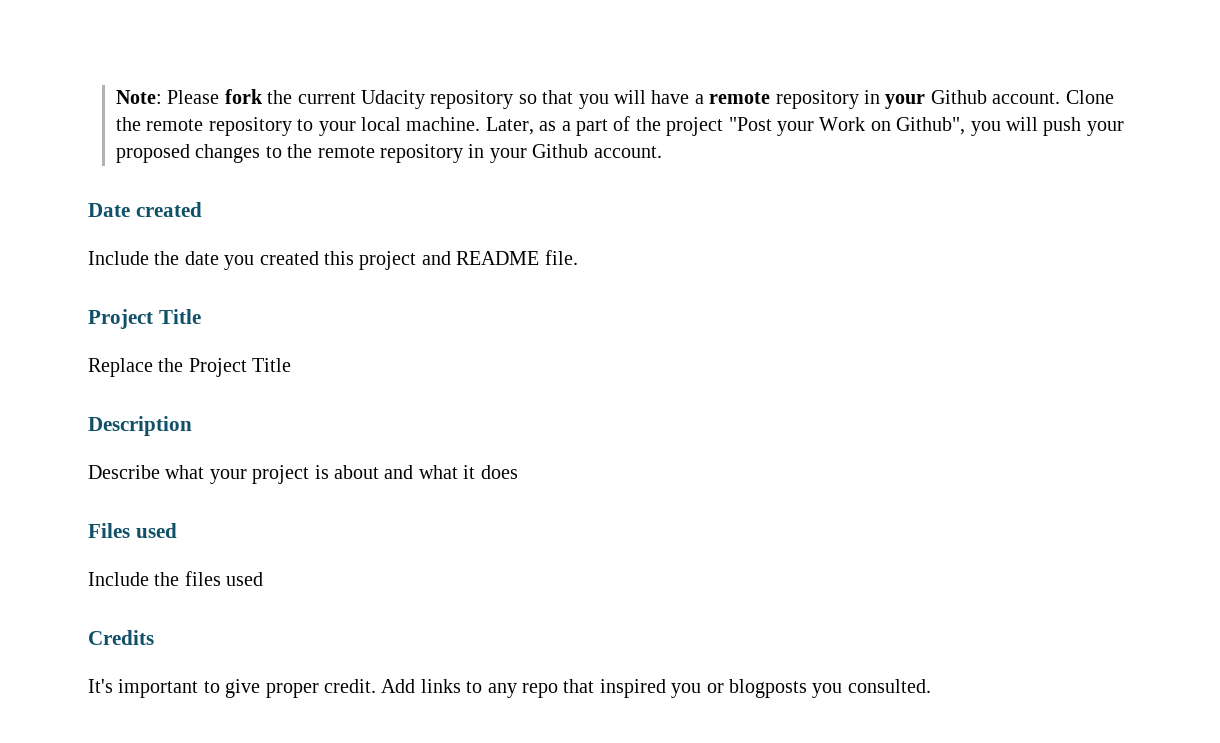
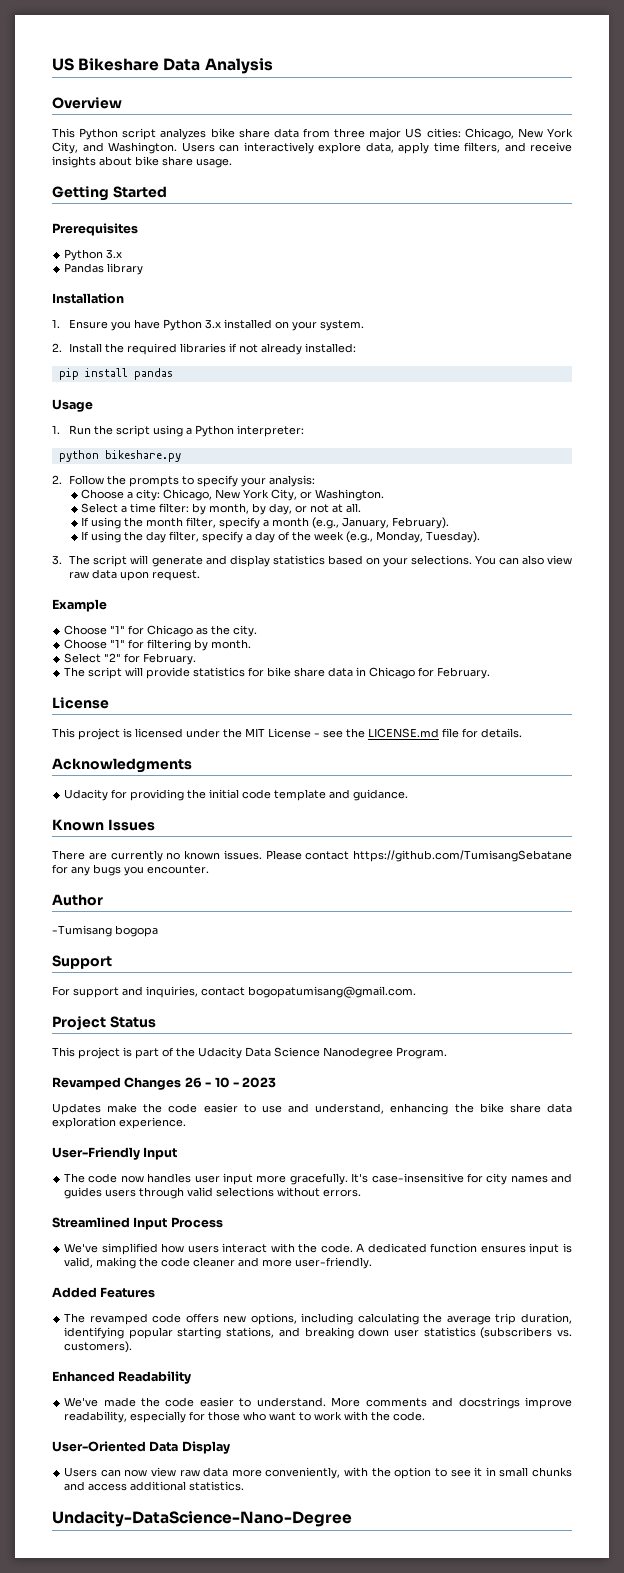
[115,89,1114,109] [115,116,1124,136] [115,144,662,163] [88,202,202,217] [88,250,578,270] [88,309,201,329] [88,358,292,377] [88,416,192,436] [88,465,518,484] [88,523,177,538] [88,571,264,586] [88,630,154,645] [88,679,931,698] Note: Please fork the current Udacity repository so that you will have a remote repository in your Github account. Clone the remote repository to your local machine. Later, as a part of the project "Post your Work on Github", you will push your proposed changes to the remote repository in your Github account. // Date created // Include the date you created this project and README file. // Project Title // Replace the Project Title // Description // Describe what your project is about and what it does // Files used // Include the files used // Credits // It's important to give proper credit. Add links to any repo that inspired you or blogposts you consulted. -> [52,58,273,74] [52,97,122,109] [52,128,574,140] [52,142,572,154] [52,156,232,168] [52,186,167,201] [52,223,138,236] [64,249,123,261] [64,263,144,275] [52,293,124,304] [52,319,365,331] [52,343,357,355] [58,368,173,380] [52,399,93,412] [52,425,305,437] [58,450,181,462] [52,475,316,487] [81,489,385,501] [81,503,362,515] [81,517,450,529] [81,531,481,543] [52,555,573,567] [69,569,201,581] [52,599,107,612] [64,625,258,637] [64,639,252,651] [64,653,197,665] [64,667,491,679] [52,697,109,709] [52,728,522,740] [52,758,192,773] [64,789,409,801] [52,819,155,831] [52,850,572,862] [52,864,209,876] [52,894,103,906] [52,925,158,937] [52,955,112,969] [52,986,416,998] [52,1016,156,1030] [52,1047,447,1059] [52,1077,277,1090] [52,1103,572,1115] [52,1117,186,1129] [52,1147,178,1160] [64,1173,572,1185] [64,1187,362,1199] [52,1217,223,1230] [64,1243,572,1255] [64,1257,373,1269] [52,1287,156,1298] [64,1313,572,1325] [64,1327,572,1339] [64,1341,133,1353] [52,1371,192,1384] [64,1397,572,1409] [64,1411,426,1423] [52,1441,230,1454] [64,1467,572,1479] [64,1481,245,1491] [52,1511,352,1527] US Bikeshare Data Analysis // Overview // This Python script analyzes bike share data from three major US cities: Chicago, New York City, and Washington. Users can interactively explore data, apply time filters, and receive insights about bike share usage. // Getting Started // Prerequisites // Python 3.x // Pandas library // Installation // 1. Ensure you have Python 3.x installed on your system. // 2. Install the required libraries if not already installed: // pip install pandas // Usage // 1. Run the script using a Python interpreter: // python bikeshare.py // 2. Follow the prompts to specify your analysis: // Choose a city: Chicago, New York City, or Washington. // Select a time filter: by month, by day, or not at all. // If using the month filter, specify a month (e.g., January, February). // If using the day filter, specify a day of the week (e.g., Monday, Tuesday). // 3. The script will generate and display statistics based on your selections. You can also view raw data upon request. // Example // Choose "1" for Chicago as the city. // Choose "1" for filtering by month. // Select "2" for February. // The script will provide statistics for bike share data in Chicago for February. // License // This project is licensed under the MIT License - see the LICENSE.md file for details. // Acknowledgments // Udacity for providing the initial code template and guidance. // Known Issues // There are currently no known issues. Please contact https://github.com/TumisangSebatane for any bugs you encounter. // Author // -Tumisang bogopa // Support // For support and inquiries, contact bogopatumisang@gmail.com. // Project Status // This project is part of the Udacity Data Science Nanodegree Program. // Revamped Changes 26 - 10 - 2023 // Updates make the code easier to use and understand, enhancing the bike share data exploration experience. // User-Friendly Input // The code now handles user input more gracefully. It's case-insensitive for city names and guides users through valid selections without errors. // Streamlined Input Process // We've simplified how users interact with the code. A dedicated function ensures input is valid, making the code cleaner and more user-friendly. // Added Features // The revamped code offers new options, including calculating the average trip duration, identifying popular starting stations, and breaking down user statistics (subscribers vs. customers). // Enhanced Readability // We've made the code easier to understand. More comments and docstrings improve readability, especially for those who want to work with the code. // User-Oriented Data Display // Users can now view raw data more conveniently, with the option to see it in small chunks and access additional statistics. // Undacity-DataScience-Nano-Degree

